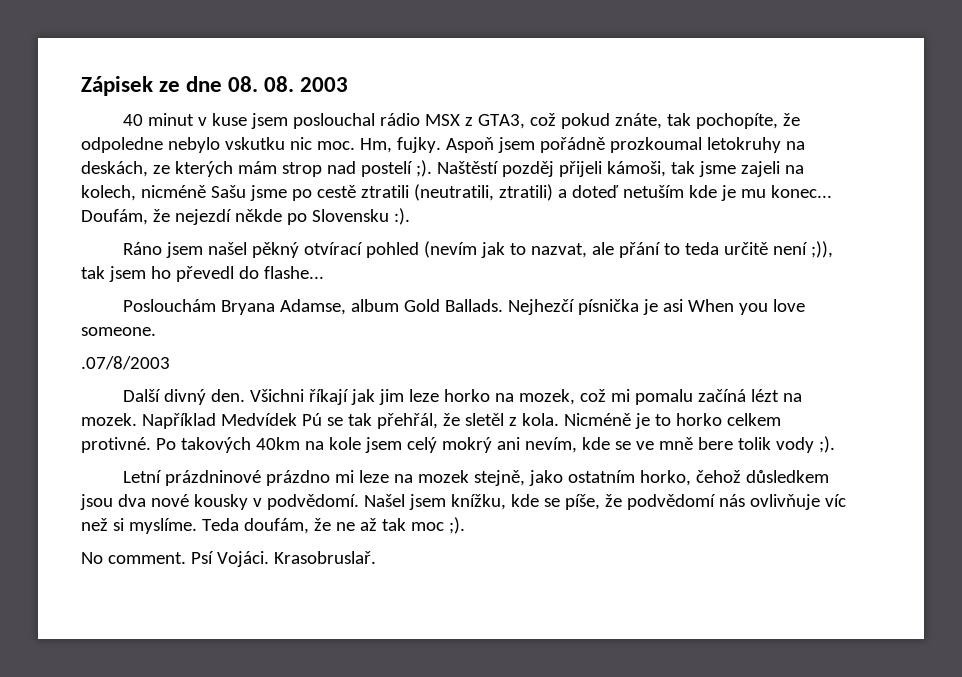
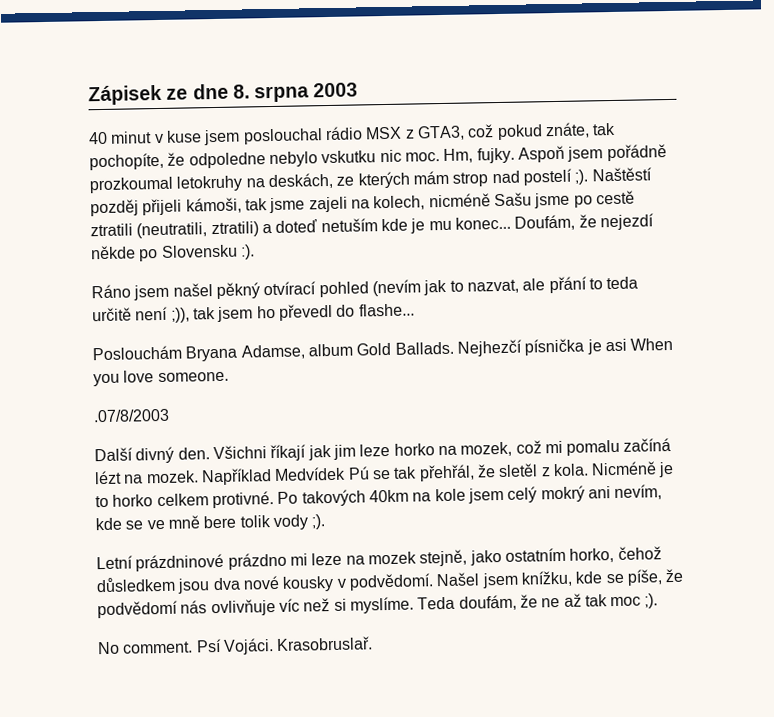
[228,76,295,92] 08. 08. -> [232,84,310,103] 8. srpna

